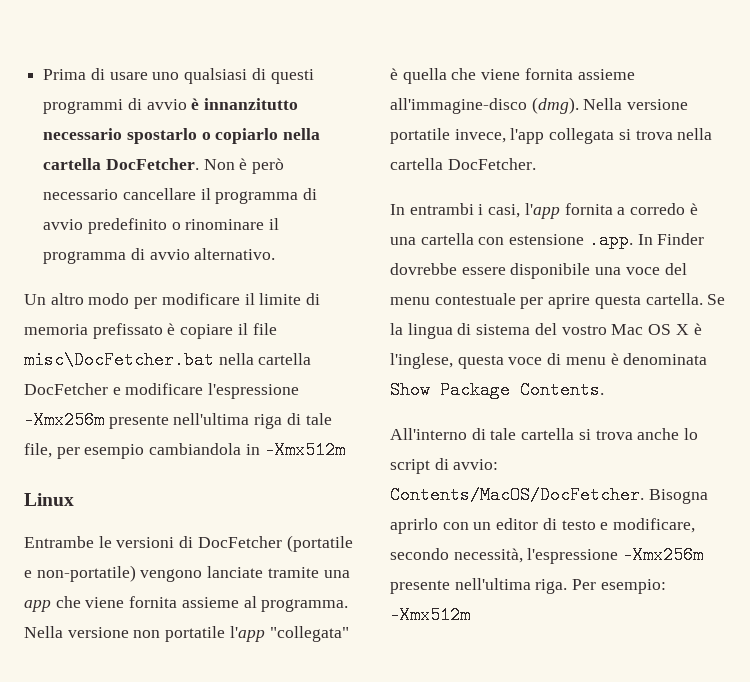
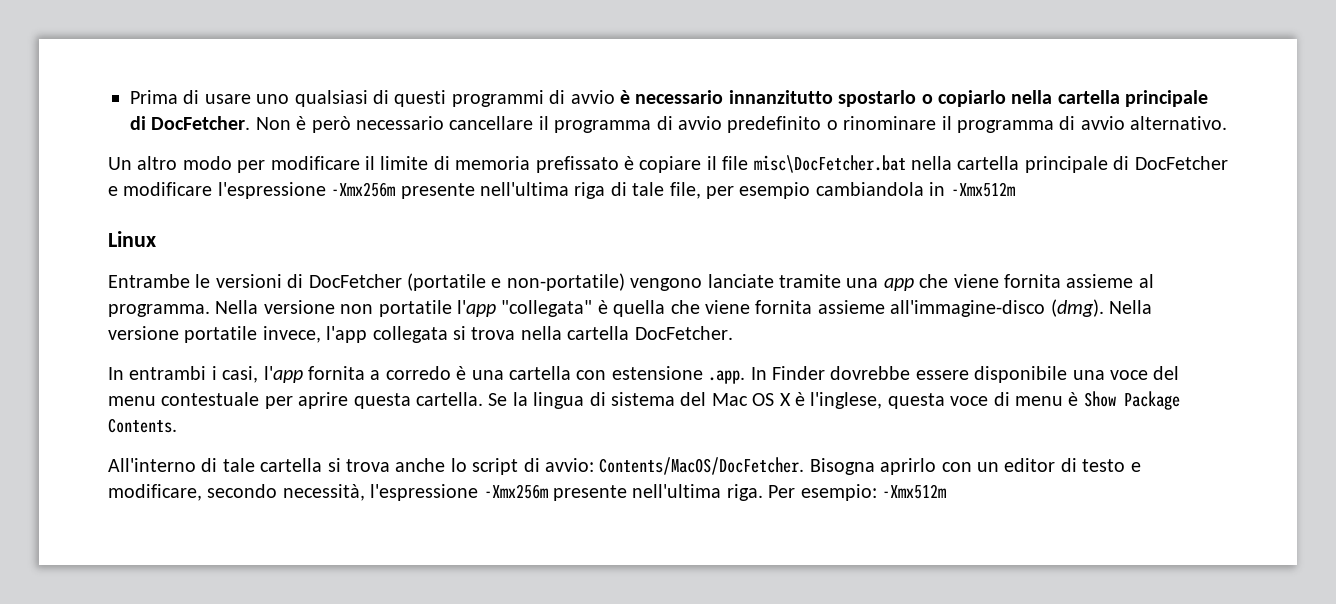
[204,98,299,110] [43,128,123,140] innanzitutto necessario -> [635,90,833,104] necessario innanzitutto
(102, 164) none -> [1125,90,1209,107] [130,116,146,130] principale di
(312, 359) none -> [1024,156,1130,173] principale di
[561,325,607,335] vostro -> (707, 399) none
[623,353,708,365] denominata -> (1079, 399) none

